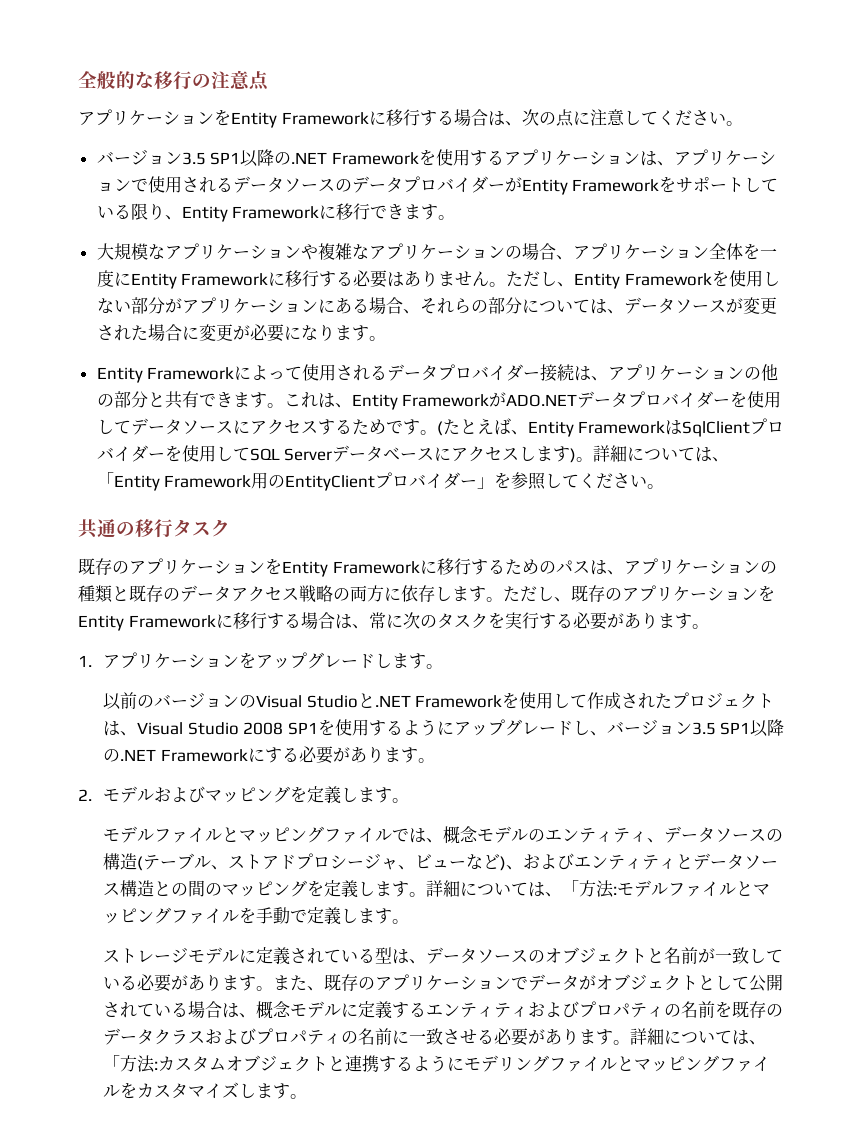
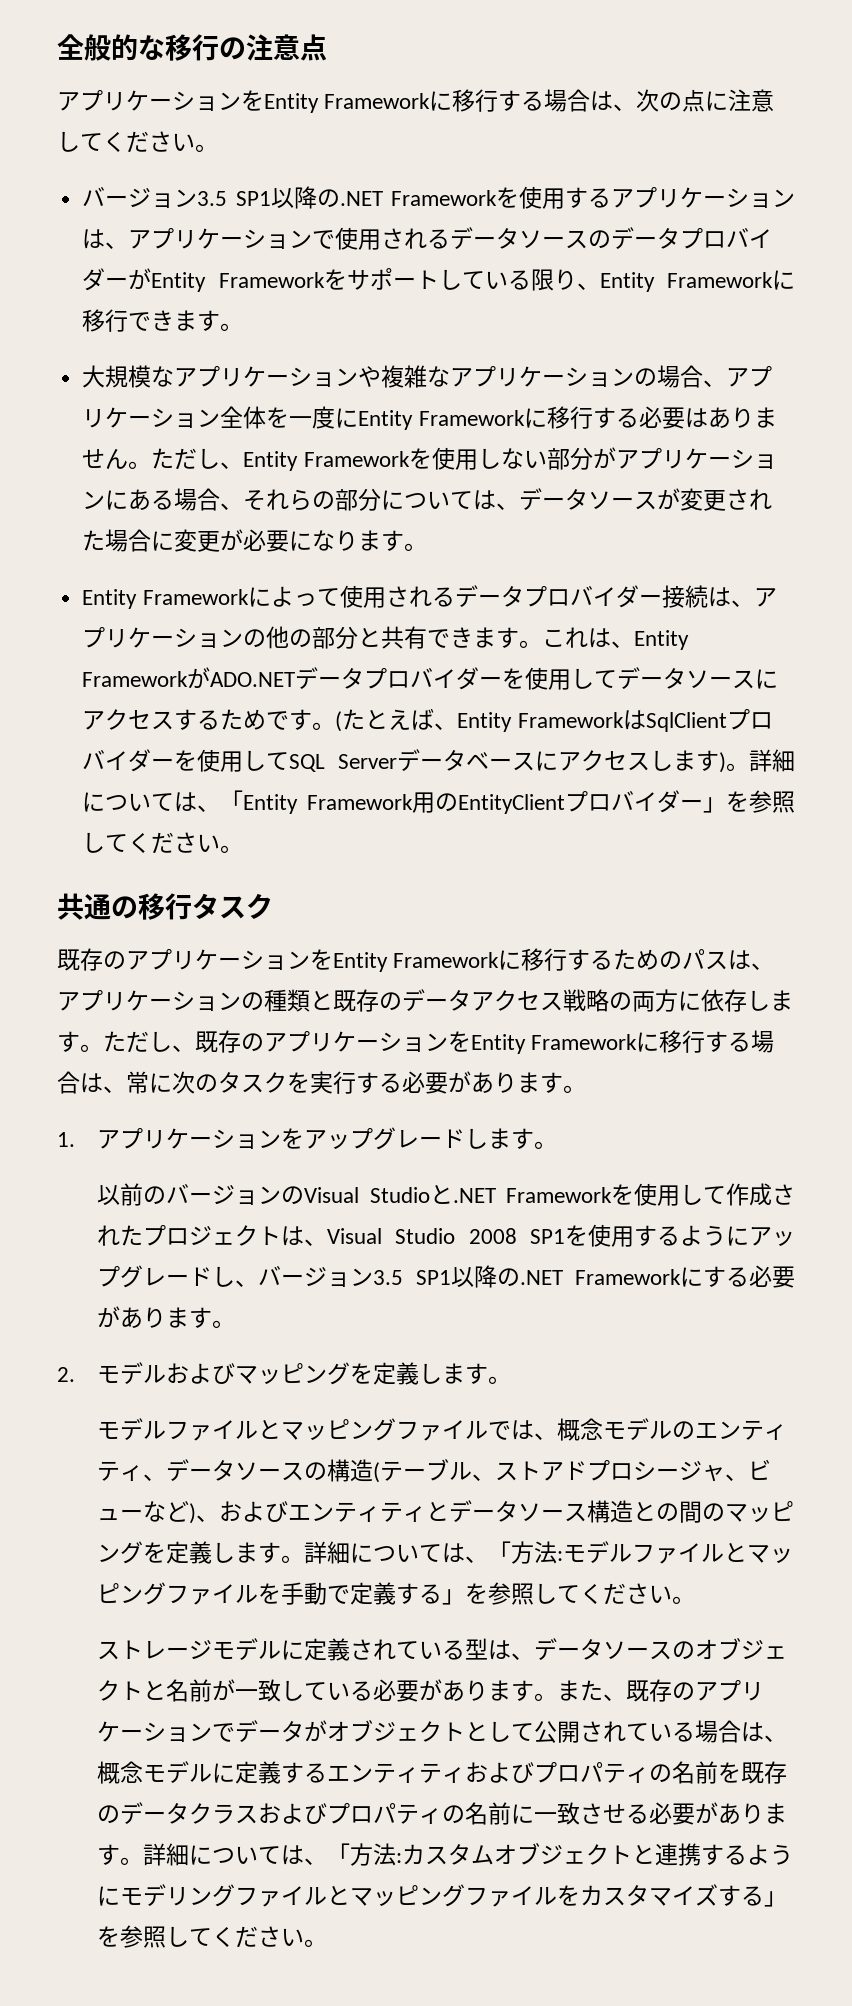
[341,908,393,924] します -> [396,1582,673,1605] する」を参照してください
[239,1083,291,1099] します -> [718,1885,788,1907] [97,1925,305,1948] する」を参照してください

